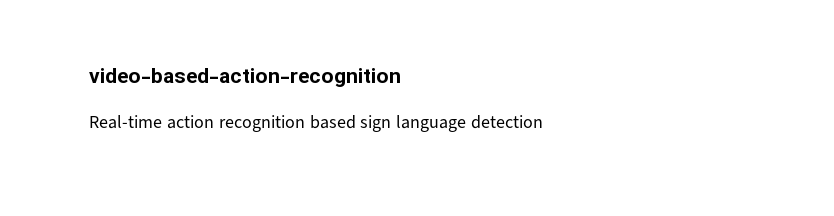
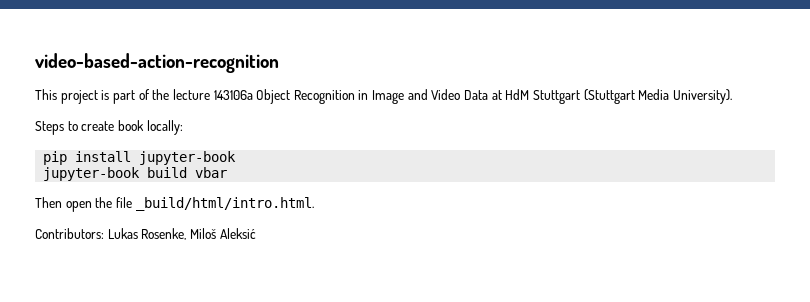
[89,115,544,132] Real-time action recognition based sign language detection -> [35,89,732,104] [35,120,183,135] [43,151,237,165] [43,167,228,181] [35,197,314,212] [35,228,256,240] This project is part of the lecture 143106a Object Recognition in Image and Video Data at HdM Stuttgart (Stuttgart Media University). // Steps to create book locally: // pip install jupyter-book // jupyter-book build vbar // Then open the file _build/html/intro.html. // Contributors: Lukas Rosenke, Miloš Aleksić

